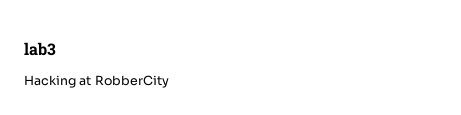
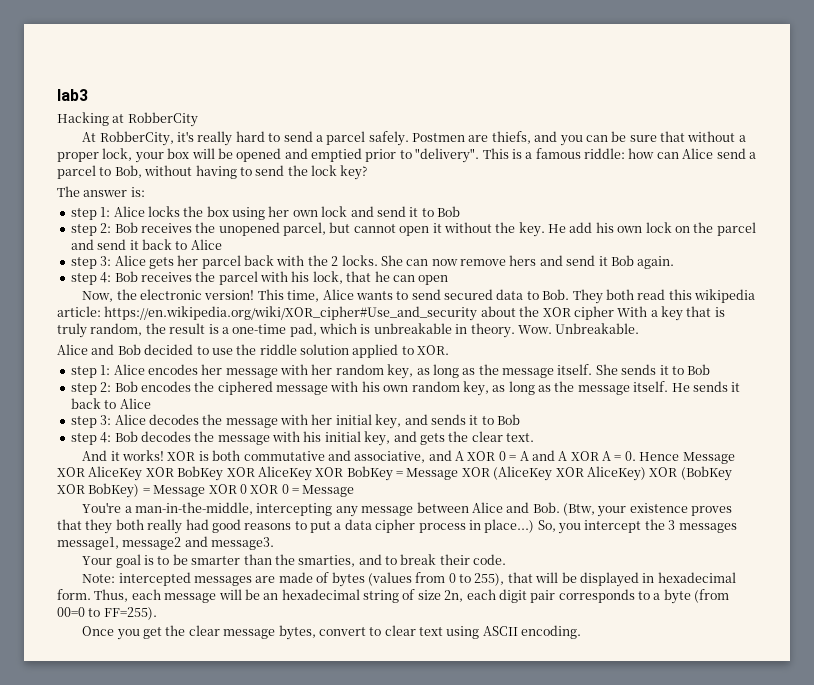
(169, 81) none -> [82,131,746,146] [57,148,756,163] [57,165,368,180] [57,186,145,197] [70,206,460,220] [70,222,756,237] [70,239,222,250] [70,255,675,269] [70,271,449,285] [82,289,756,304] [57,306,725,321] [57,323,640,338] [57,344,450,358] [70,364,711,379] [70,381,741,396] [70,398,151,409] [70,414,520,429] [70,431,534,446] [82,450,735,464] [57,466,732,481] [57,483,355,498] [82,502,733,517] [57,519,737,534] [57,536,275,550] [82,554,507,568] [82,572,736,587] [57,589,730,604] [57,607,157,620] [82,625,582,640] // At RobberCity, it's really hard to send a parcel safely. Postmen are thiefs, and you can be sure that without a proper lock, your box will be opened and emptied prior to "delivery". This is a famous riddle: how can Alice send a parcel to Bob, without having to send the lock key? // The answer is: // step 1: Alice locks the box using her own lock and send it to Bob // step 2: Bob receives the unopened parcel, but cannot open it without the key. He add his own lock on the parcel and send it back to Alice // step 3: Alice gets her parcel back with the 2 locks. She can now remove hers and send it Bob again. // step 4: Bob receives the parcel with his lock, that he can open // Now, the electronic version! This time, Alice wants to send secured data to Bob. They both read this wikipedia article: https://en.wikipedia.org/wiki/XOR_cipher#Use_and_security about the XOR cipher With a key that is truly random, the result is a one-time pad, which is unbreakable in theory. Wow. Unbreakable. // Alice and Bob decided to use the riddle solution applied to XOR. // step 1: Alice encodes her message with her random key, as long as the message itself. She sends it to Bob // step 2: Bob encodes the ciphered message with his own random key, as long as the message itself. He sends it back to Alice // step 3: Alice decodes the message with her initial key, and sends it to Bob // step 4: Bob decodes the message with his initial key, and gets the clear text. // And it works! XOR is both commutative and associative, and A XOR 0 = A and A XOR A = 0. Hence Message XOR AliceKey XOR BobKey XOR AliceKey XOR BobKey = Message XOR (AliceKey XOR AliceKey) XOR (BobKey XOR BobKey) = Message XOR 0 XOR 0 = Message // You're a man-in-the-middle, intercepting any message between Alice and Bob. (Btw, your existence proves that they both really had good reasons to put a data cipher process in place...) So, you intercept the 3 messages message1, message2 and message3. // Your goal is to be smarter than the smarties, and to break their code. // Note: intercepted messages are made of bytes (values from 0 to 255), that will be displayed in hexadecimal form. Thus, each message will be an hexadecimal string of size 2n, each digit pair corresponds to a byte (from 00=0 to FF=255). // Once you get the clear message bytes, convert to clear text using ASCII encoding.

